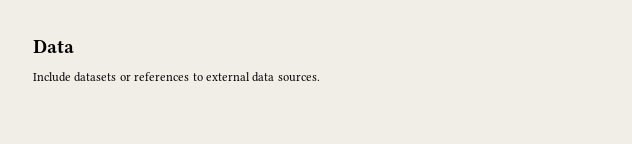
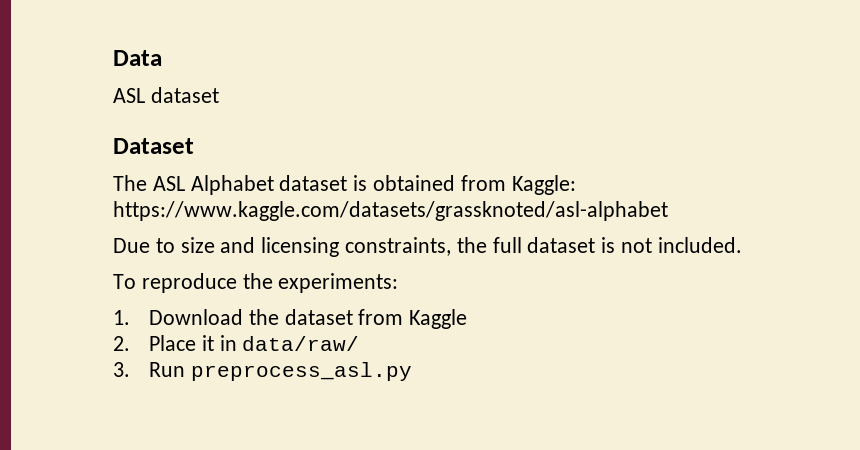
[33,72,320,82] Include datasets or references to external data sources. -> [113,87,219,103] [113,138,194,154] [113,175,576,195] [113,201,668,221] [113,237,742,257] [113,273,399,293] [113,309,468,329] [113,335,360,351] [113,362,412,381] ASL dataset // Dataset // The ASL Alphabet dataset is obtained from Kaggle: https://www.kaggle.com/datasets/grassknoted/asl-alphabet // Due to size and licensing constraints, the full dataset is not included. // To reproduce the experiments: // 1. Download the dataset from Kaggle // 2. Place it in data/raw/ // 3. Run preprocess_asl.py

